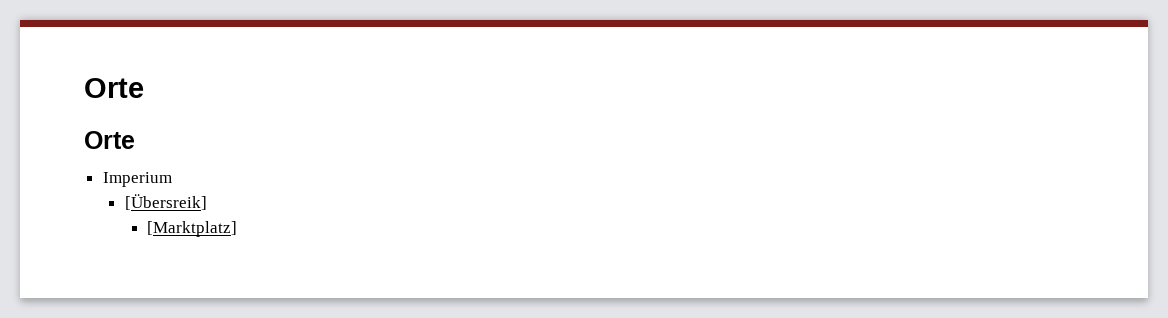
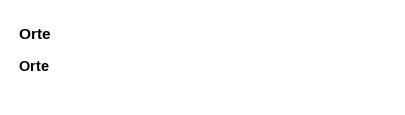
[102,172,172,187] [124,194,207,210] [146,221,237,237] // Imperium // [Übersreik] // [Marktplatz] -> (49, 66) none

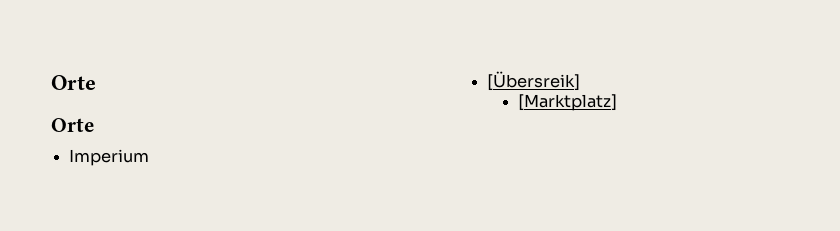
(49, 66) none -> [69,149,150,166] [486,71,580,91] [518,94,618,111] // Imperium // [Übersreik] // [Marktplatz]

